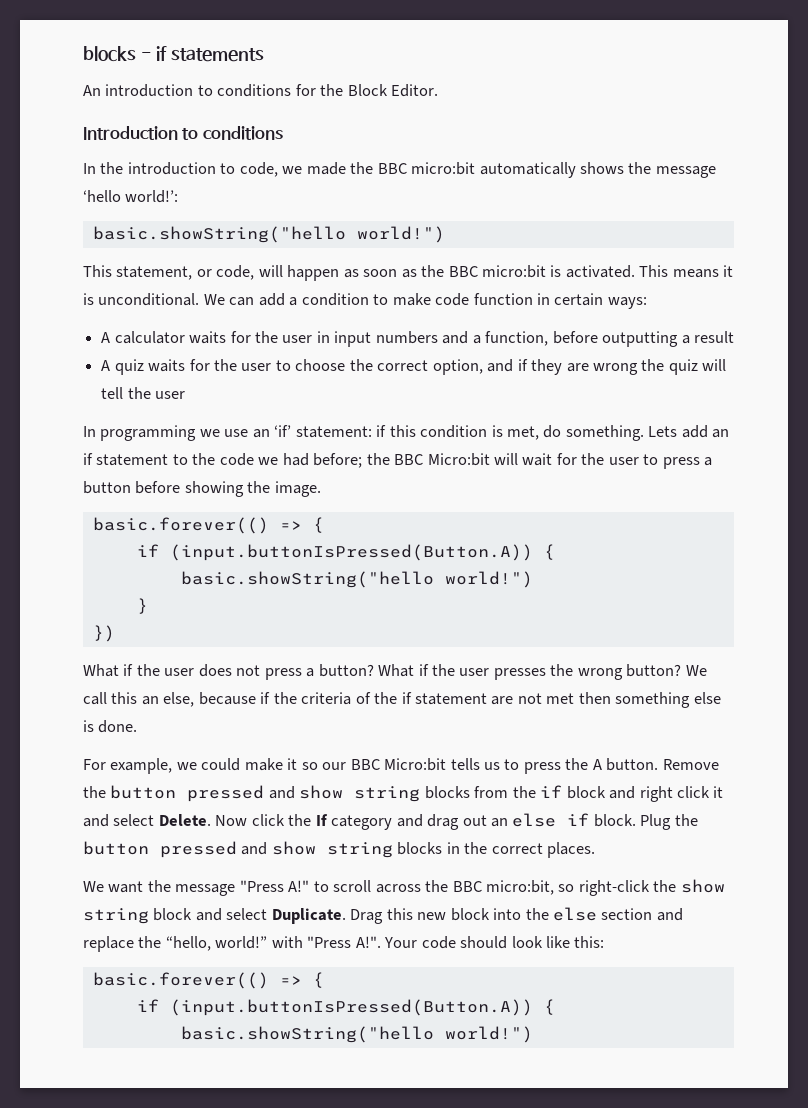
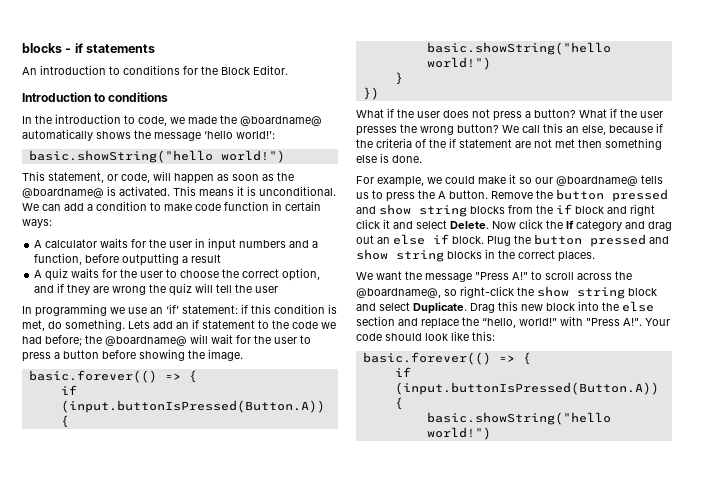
[377,162,476,175] BBC micro:bit -> [240,116,322,126] @boardname@
[448,265,547,278] BBC micro:bit -> [22,188,104,198] @boardname@
[394,453,490,466] BBC Micro:bit -> [105,336,187,346] @boardname@
[350,758,447,771] BBC Micro:bit -> [556,176,638,186] @boardname@
[452,880,555,895] BBC micro:bit, -> [356,288,441,298] @boardname@,

